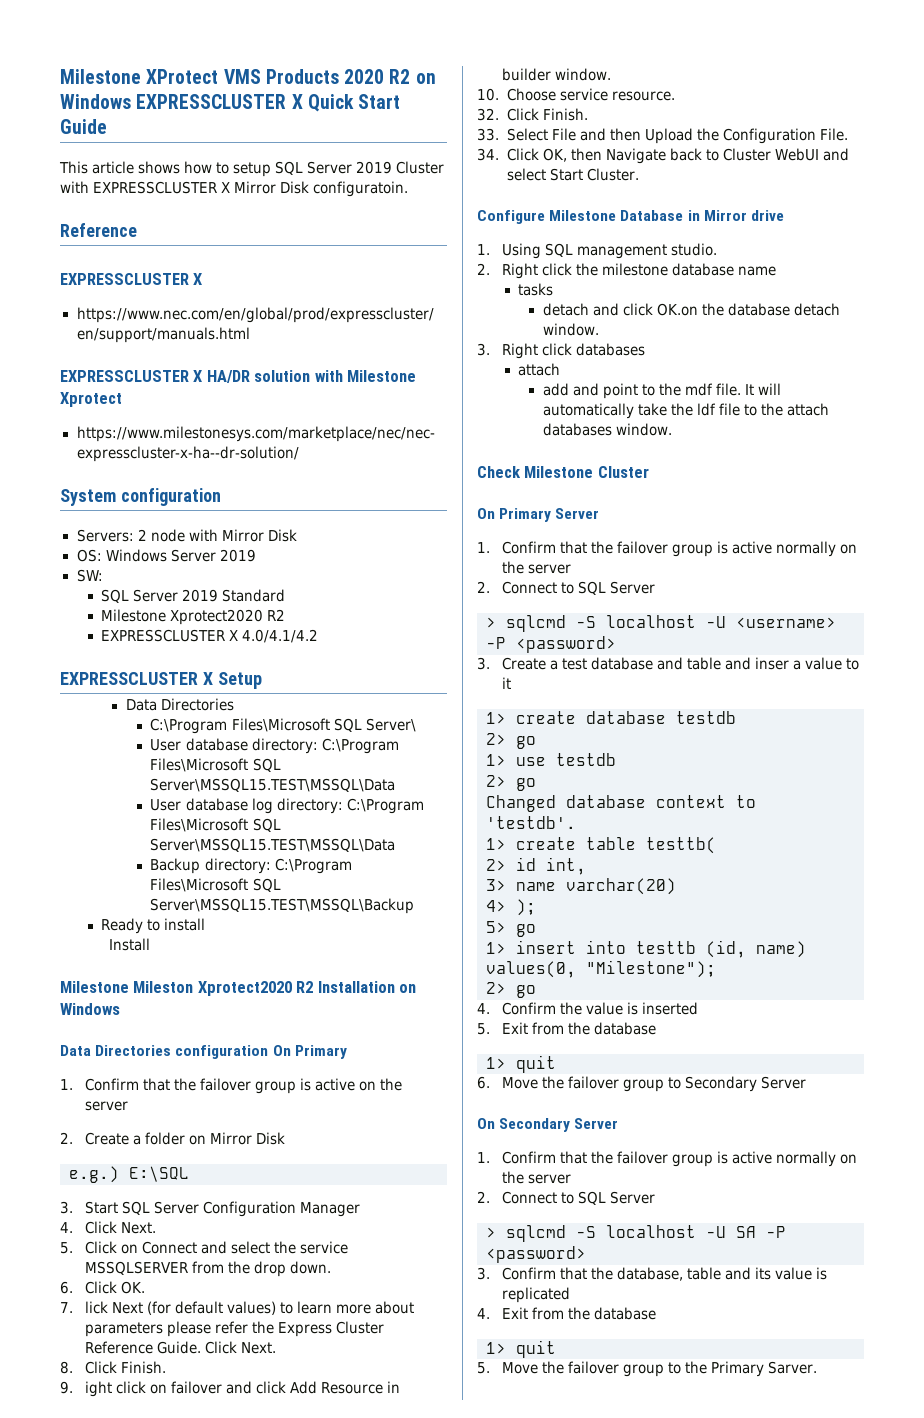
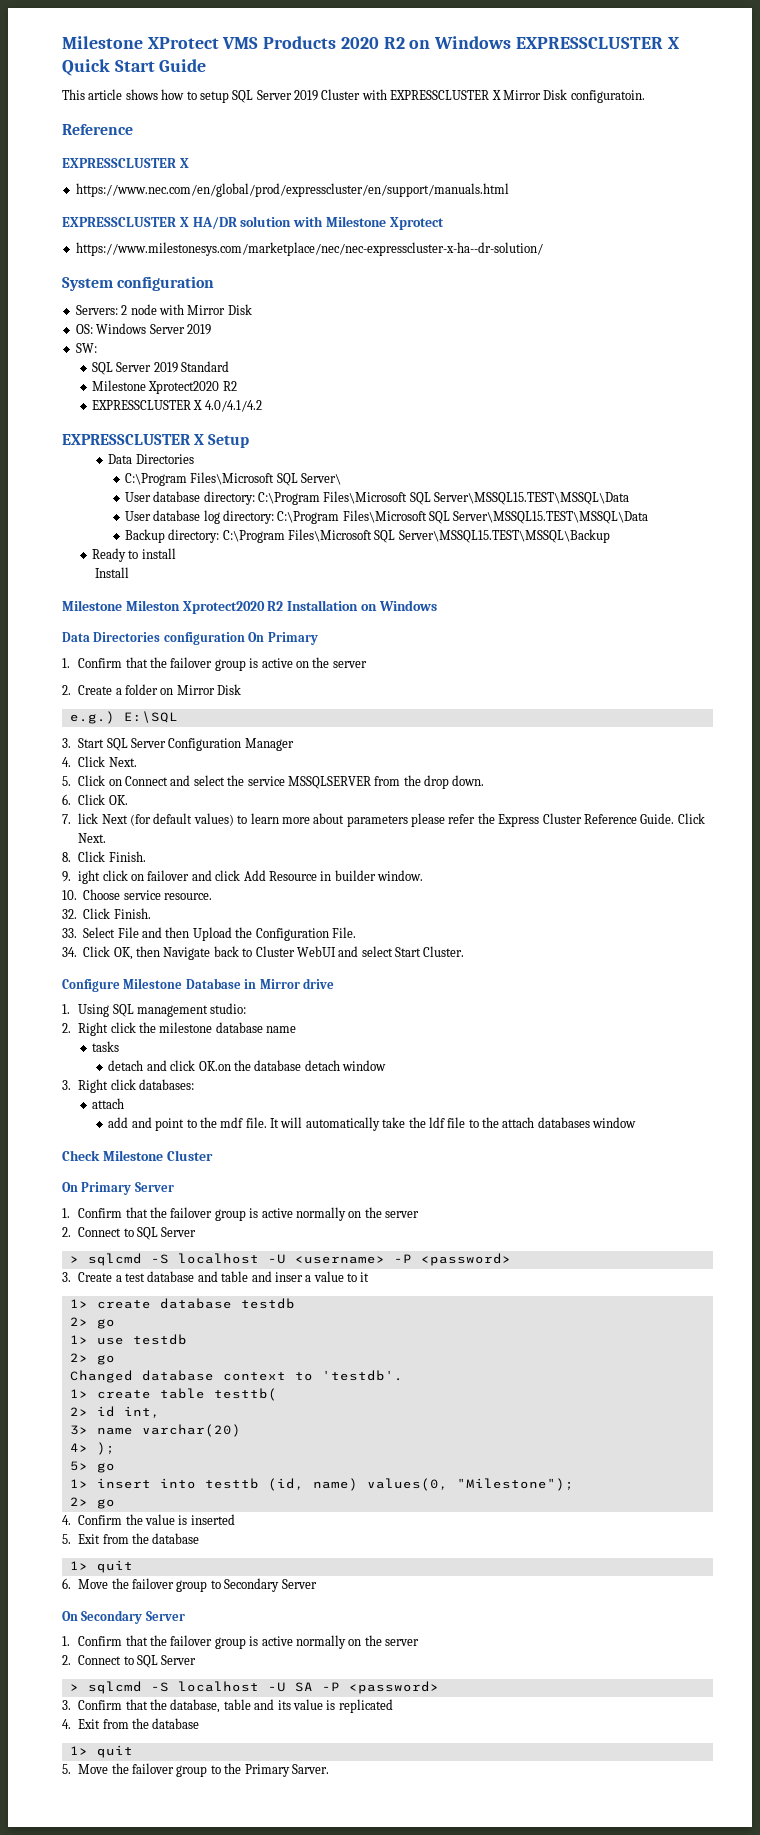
[670,243,717,256] studio. -> [210,1003,247,1014] studio:
[542,323,599,336] window. -> [342,1060,387,1071] window
[575,343,645,356] databases -> [139,1079,195,1090] databases:
[615,423,672,436] window. -> [592,1117,637,1128] window

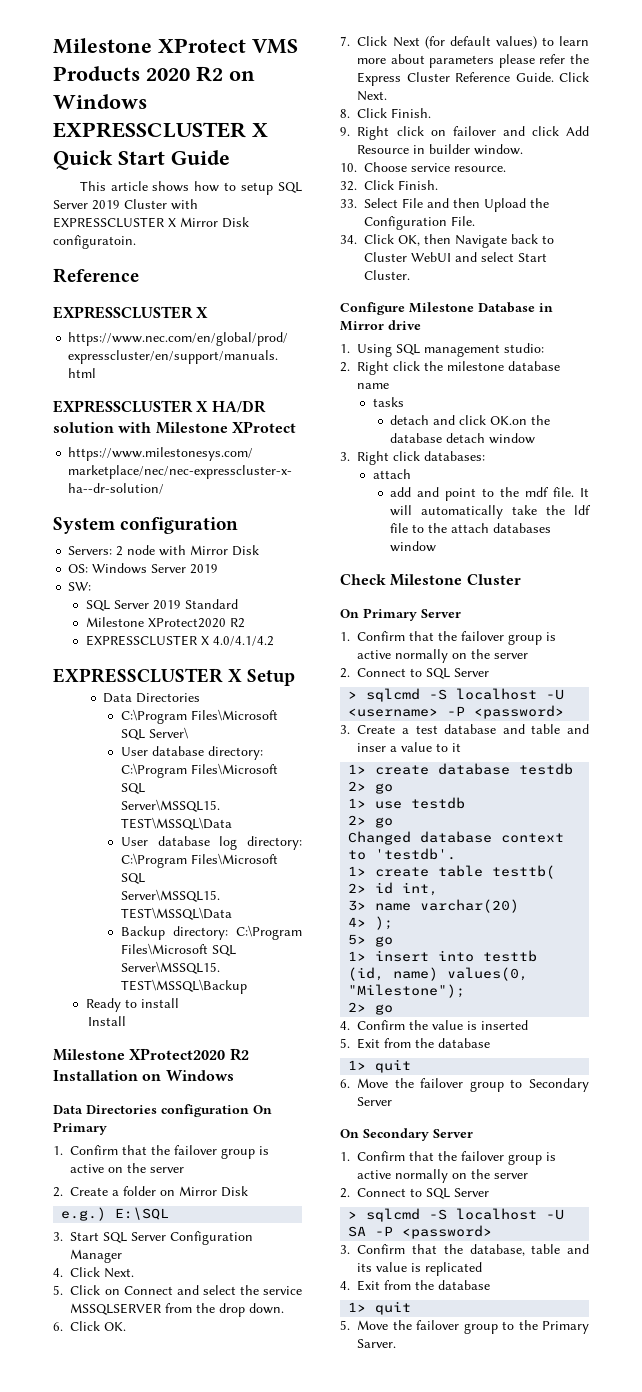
[389,217,444,230] Xprotect -> [231,421,296,433] XProtect
[148,381,220,394] Xprotect2020 -> [147,618,226,628] XProtect2020
[125,600,265,614] Mileston Xprotect2020 -> [129,1048,226,1060] XProtect2020
[78,813,99,824] lick -> [357,36,388,46] Click
[78,870,101,884] ight -> [357,126,390,140] Right

